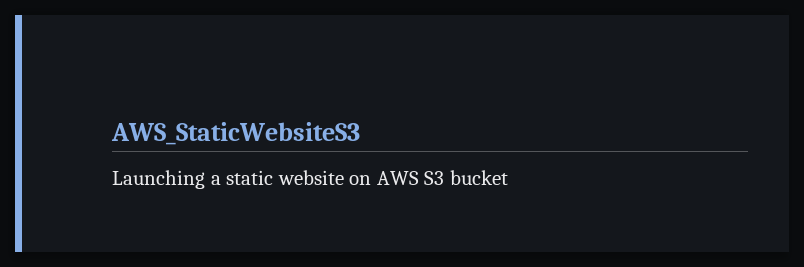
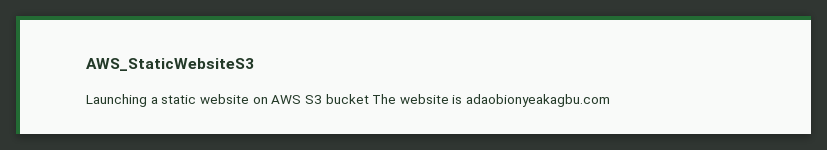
(508, 177) none -> [372,94,611,107] The website is adaobionyeakagbu.com

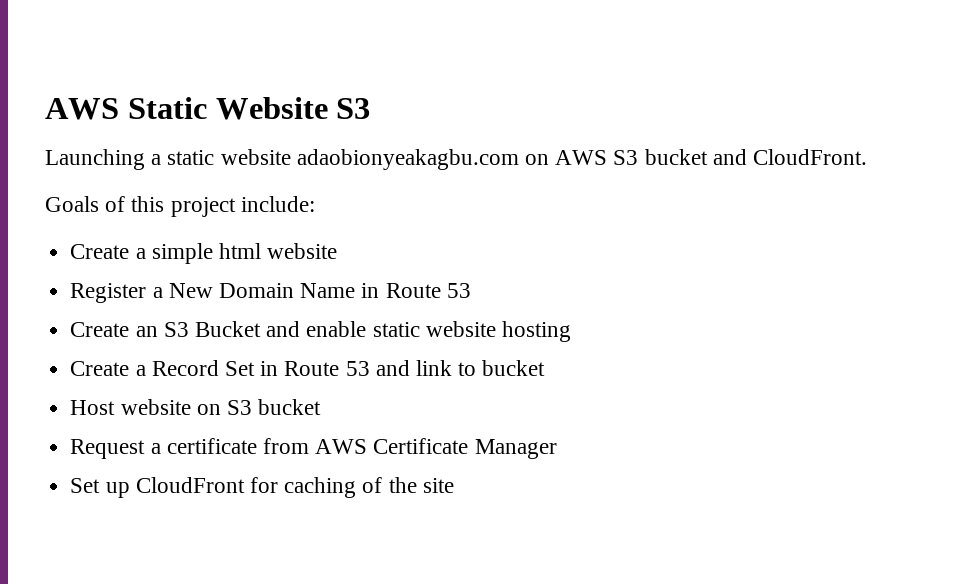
[86,58,254,71] AWS_StaticWebsiteS3 -> [45,97,371,120] AWS Static Website S3
(249, 99) none -> [296,149,519,170] adaobionyeakagbu.com
[372,94,611,107] The website is adaobionyeakagbu.com -> [712,149,868,165] [45,196,315,217] [70,243,338,264] [70,283,471,303] [70,321,571,342] [70,360,546,376] [70,399,322,415] [70,438,557,459] [70,477,454,498] and CloudFront. // Goals of this project include: // Create a simple html website // Register a New Domain Name in Route 53 // Create an S3 Bucket and enable static website hosting // Create a Record Set in Route 53 and link to bucket // Host website on S3 bucket // Request a certificate from AWS Certificate Manager // Set up CloudFront for caching of the site

